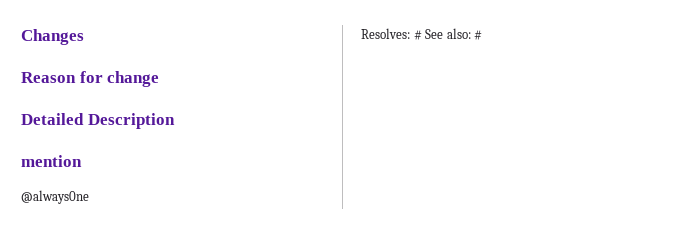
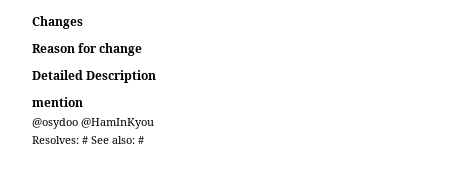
[21,190,89,204] @always0ne -> [32,118,154,129] @osydoo @HamInKyou

